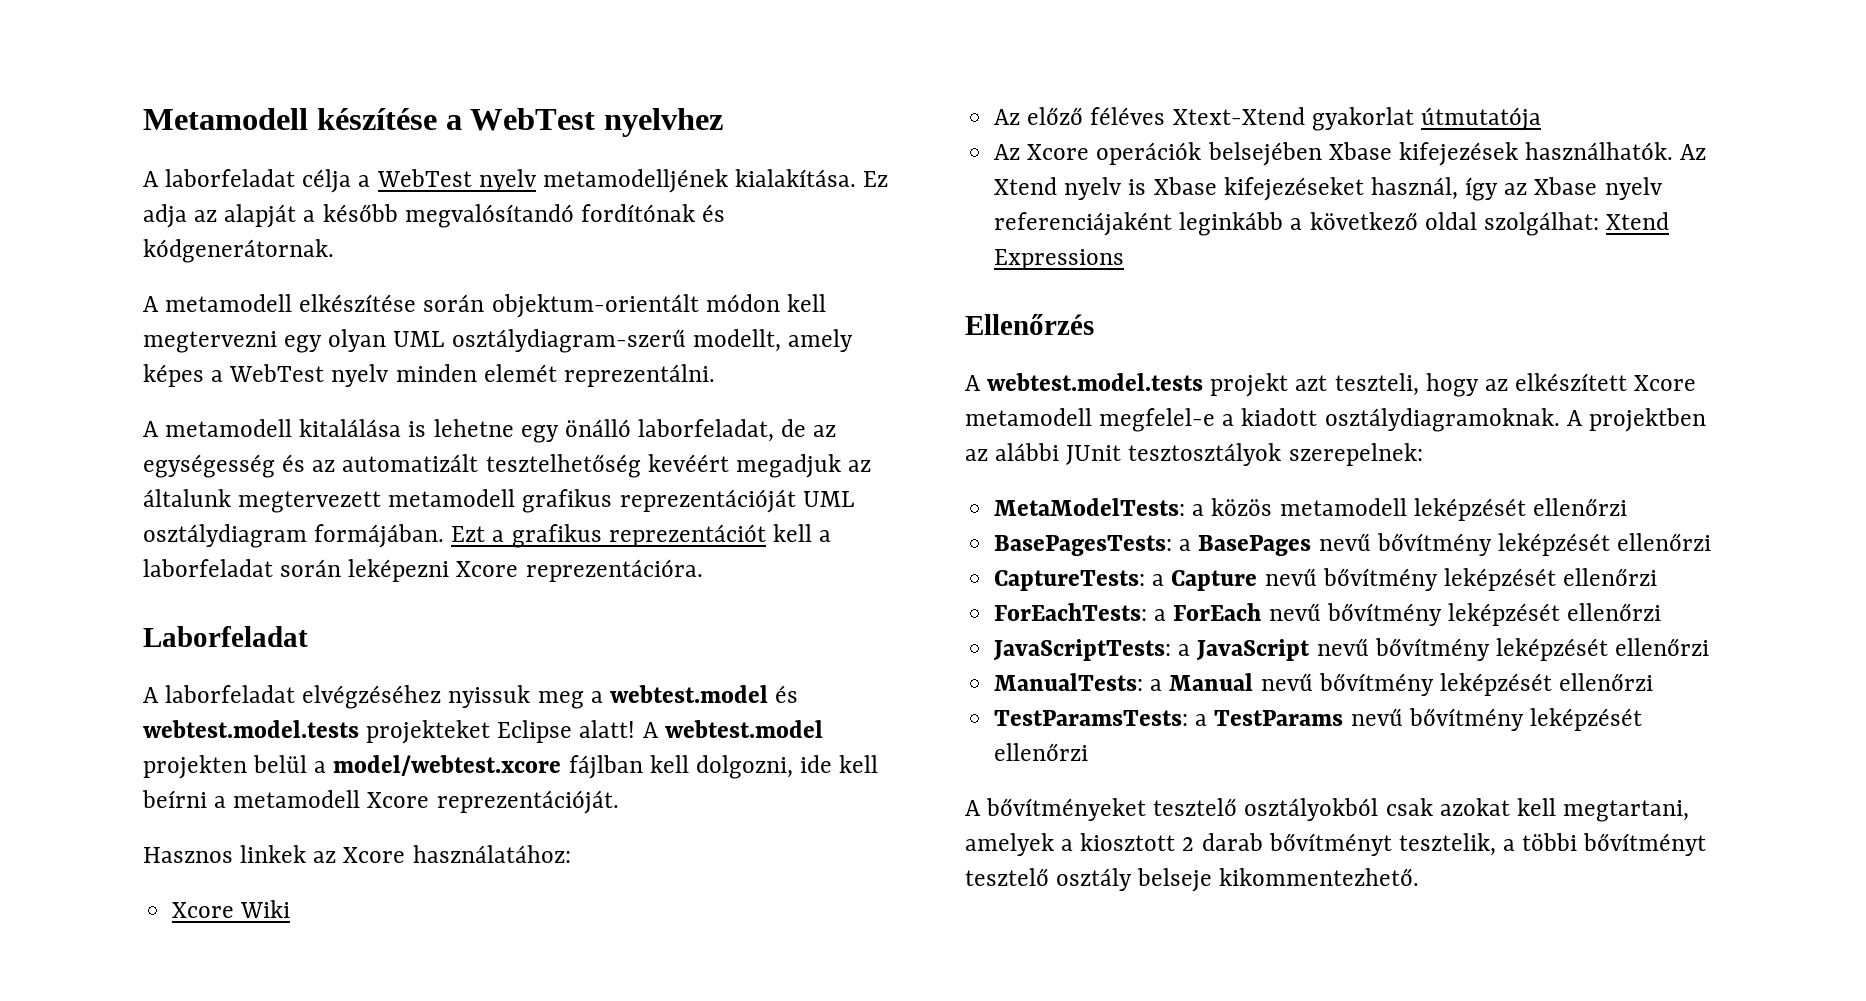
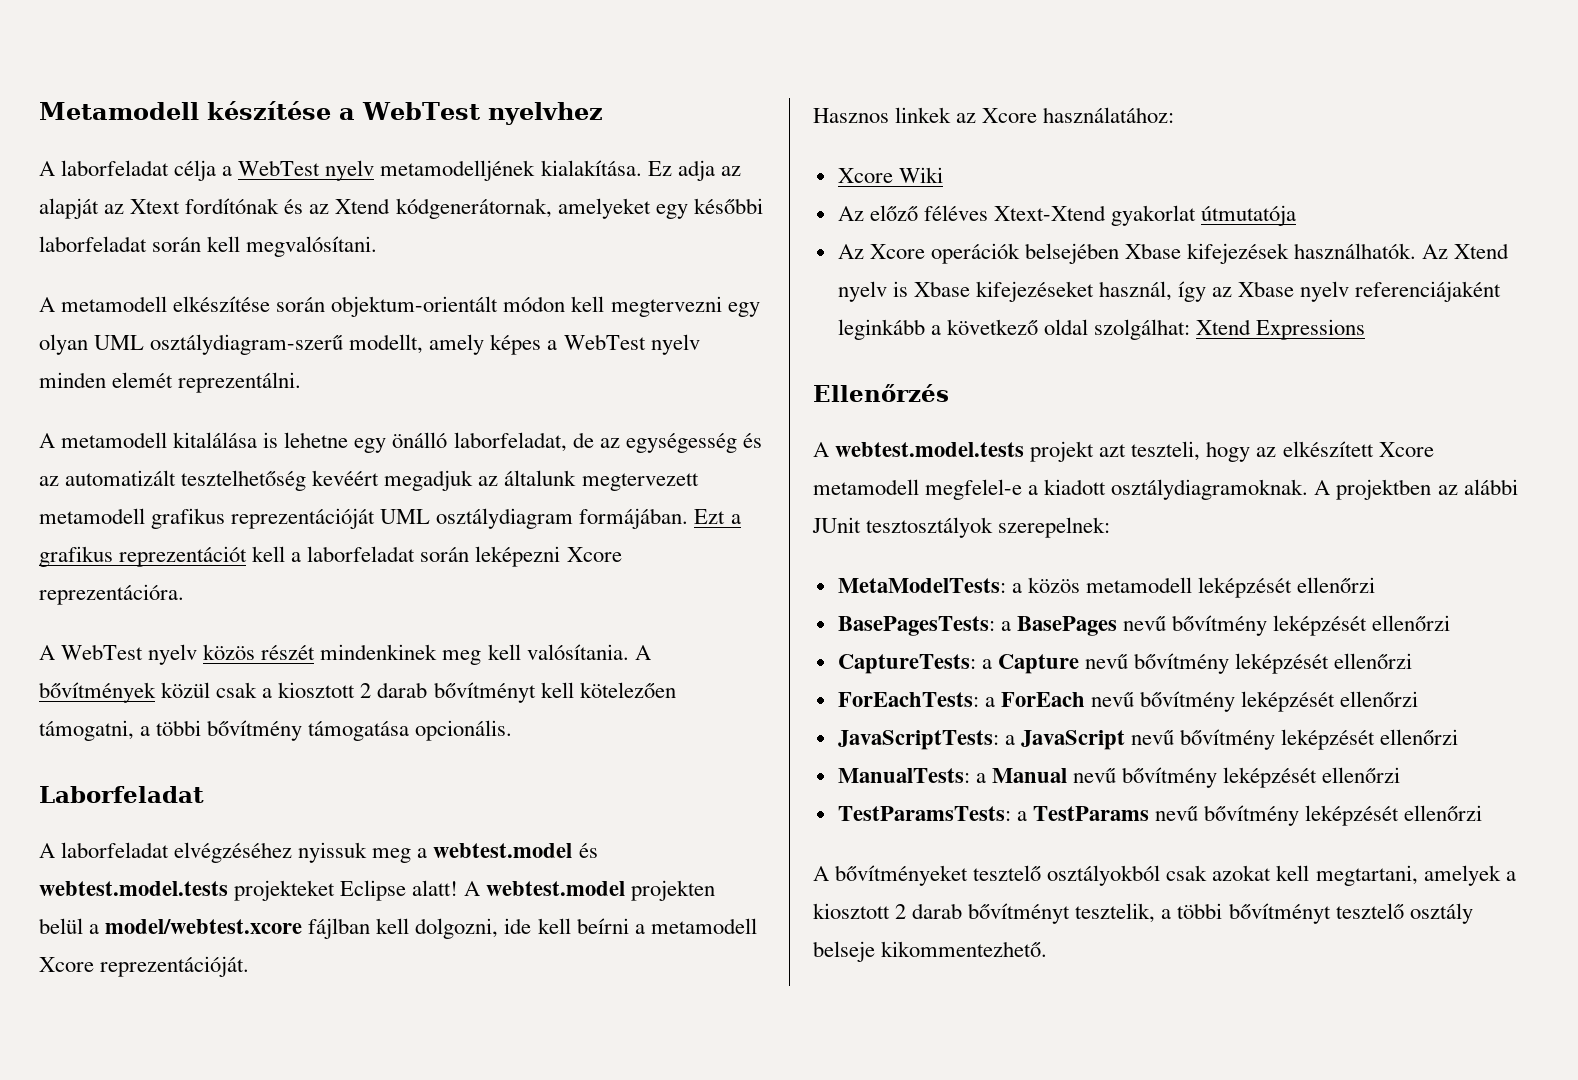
[303,204,726,228] [143,239,334,263] a később megvalósítandó fordítónak és kódgenerátornak. -> [104,198,763,219] [39,236,378,257] az Xtext fordítónak és az Xtend kódgenerátornak, amelyeket egy későbbi laborfeladat során kell megvalósítani.
(703, 570) none -> [39,644,651,665] [39,682,676,703] [39,720,513,741] // A WebTest nyelv közös részét mindenkinek meg kell valósítania. A bővítmények közül csak a kiosztott 2 darab bővítményt kell kötelezően támogatni, a többi bővítmény támogatása opcionális.

